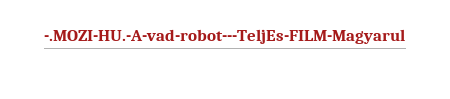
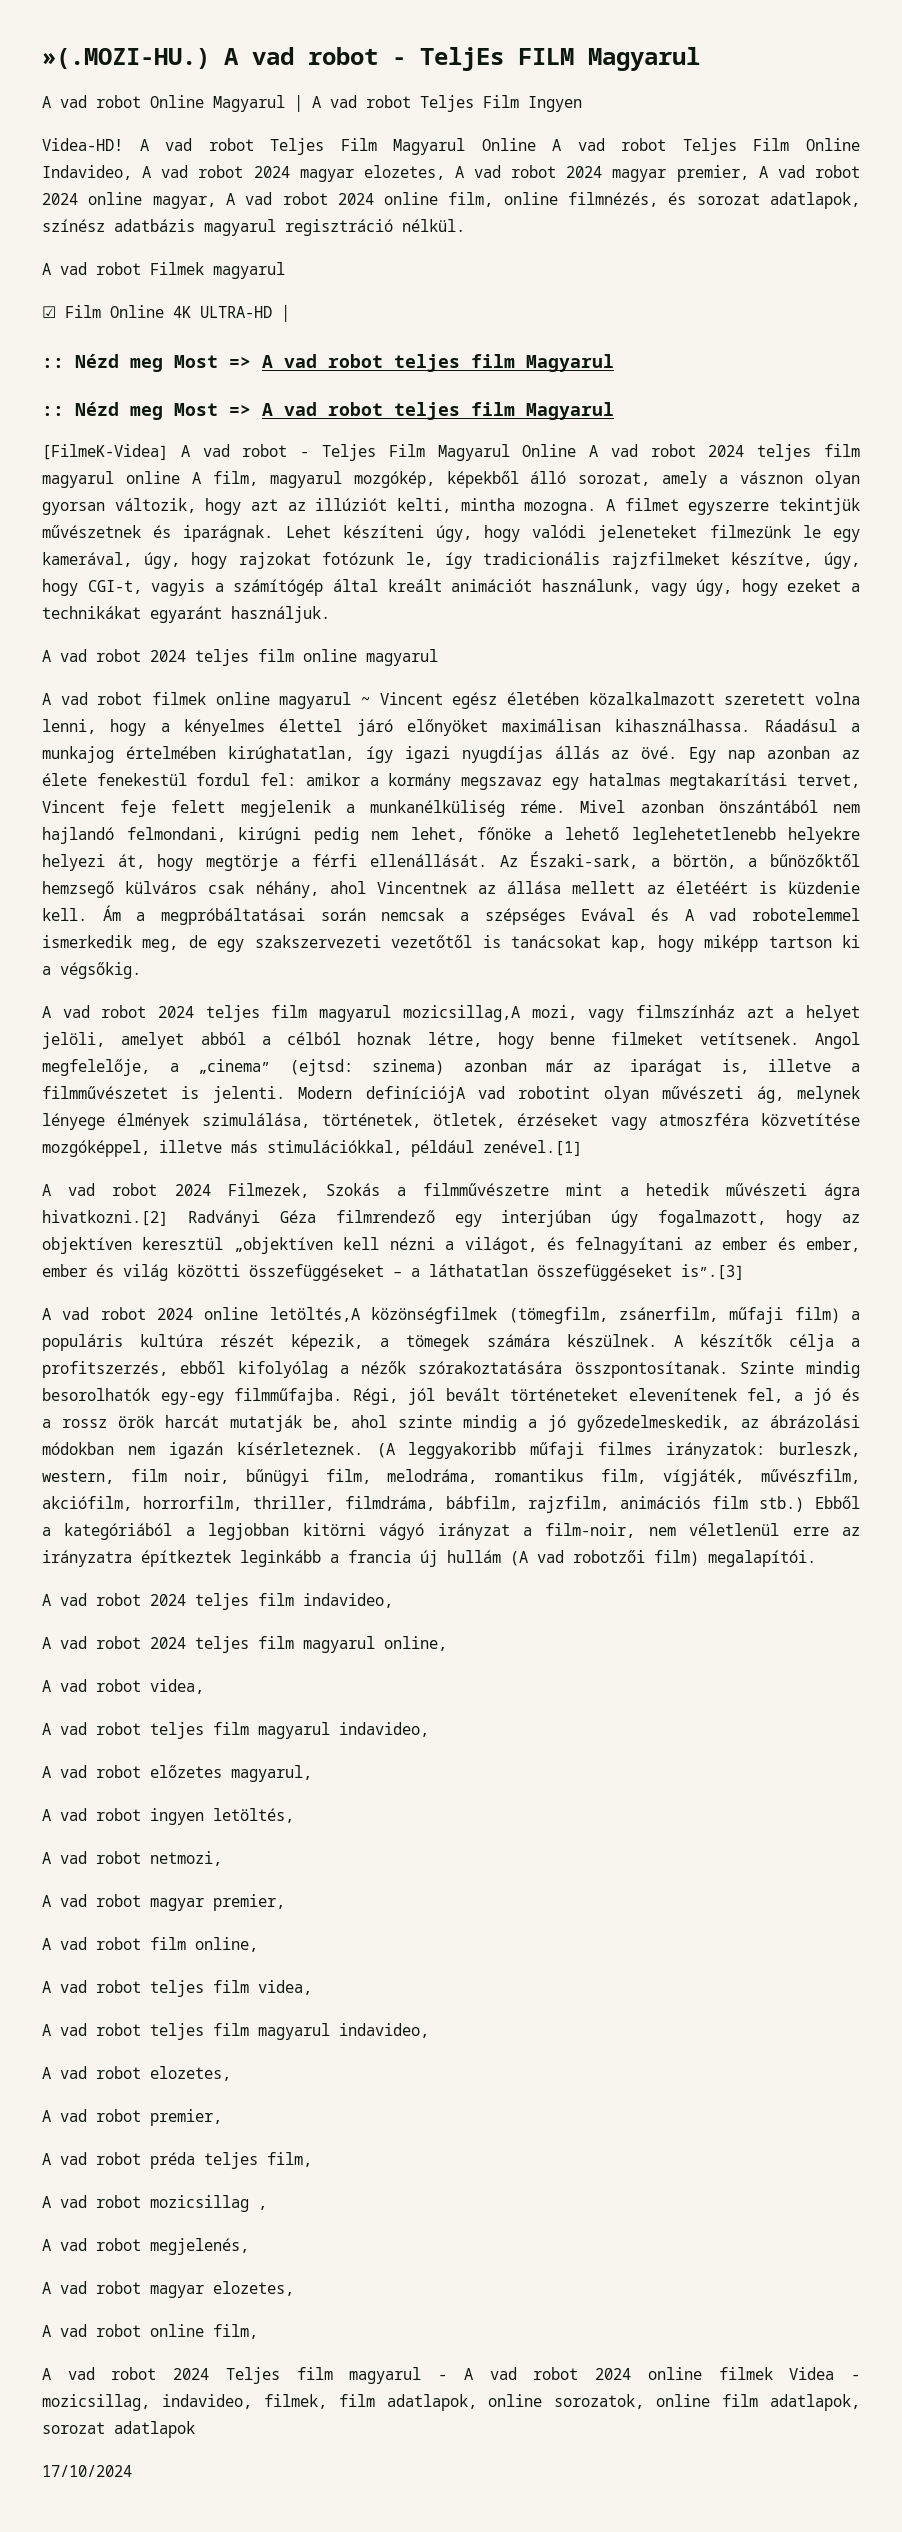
[44,29,405,44] -.MOZI-HU.-A-vad-robot---TeljEs-FILM-Magyarul -> [42,47,700,71] [42,95,582,112] [42,138,861,155] [42,165,860,182] [42,192,860,209] [42,219,465,236] [42,262,285,279] [42,305,290,322] [42,354,614,372] [42,402,614,420] [42,444,861,461] [42,471,860,488] [42,498,860,515] [42,525,860,542] [42,552,861,569] [42,579,861,596] [42,606,330,623] [42,649,438,666] [42,692,860,709] [42,719,860,736] [42,746,860,763] [42,773,861,790] [42,800,861,817] [42,827,860,844] [42,851,860,871] [42,881,860,898] [42,905,860,925] [42,935,860,952] [42,962,141,979] [42,1005,861,1022] [42,1032,860,1049] [42,1059,860,1076] [42,1086,860,1103] [42,1113,860,1130] [42,1140,582,1157] [42,1183,860,1200] [42,1210,861,1227] [42,1237,860,1254] [42,1264,744,1281] [42,1307,860,1324] [42,1334,861,1351] [42,1361,860,1378] [42,1388,860,1405] [42,1415,860,1432] [42,1442,861,1459] [42,1469,861,1486] [42,1496,861,1513] [42,1523,860,1540] [42,1550,816,1567] [42,1593,393,1610] [42,1636,447,1653] [42,1679,204,1694] [42,1722,429,1739] [42,1765,312,1782] [42,1808,294,1825] [42,1851,222,1866] [42,1894,285,1911] [42,1937,258,1952] [42,1980,312,1997] [42,2023,429,2040] [42,2066,231,2081] [42,2109,222,2126] [42,2152,312,2169] [42,2195,267,2212] [42,2238,249,2255] [42,2281,294,2298] [42,2324,258,2339] [42,2367,861,2384] [42,2394,861,2411] [42,2421,195,2438] [42,2465,132,2477] »(.MOZI-HU.) A vad robot - TeljEs FILM Magyarul // A vad robot Online Magyarul | A vad robot Teljes Film Ingyen // Videa-HD! A vad robot Teljes Film Magyarul Online A vad robot Teljes Film Online Indavideo, A vad robot 2024 magyar elozetes, A vad robot 2024 magyar premier, A vad robot 2024 online magyar, A vad robot 2024 online film, online filmnézés, és sorozat adatlapok, színész adatbázis magyarul regisztráció nélkül. // A vad robot Filmek magyarul // ☑ Film Online 4K ULTRA-HD | // :: Nézd meg Most => A vad robot teljes film Magyarul // :: Nézd meg Most => A vad robot teljes film Magyarul // [FilmeK-Videa] A vad robot - Teljes Film Magyarul Online A vad robot 2024 teljes film magyarul online A film, magyarul mozgókép, képekből álló sorozat, amely a vásznon olyan gyorsan változik, hogy azt az illúziót kelti, mintha mozogna. A filmet egyszerre tekintjük művészetnek és iparágnak. Lehet készíteni úgy, hogy valódi jeleneteket filmezünk le egy kamerával, úgy, hogy rajzokat fotózunk le, így tradicionális rajzfilmeket készítve, úgy, hogy CGI-t, vagyis a számítógép által kreált animációt használunk, vagy úgy, hogy ezeket a technikákat egyaránt használjuk. // A vad robot 2024 teljes film online magyarul // A vad robot filmek online magyarul ~ Vincent egész életében közalkalmazott szeretett volna lenni, hogy a kényelmes élettel járó előnyöket maximálisan kihasználhassa. Ráadásul a munkajog értelmében kirúghatatlan, így igazi nyugdíjas állás az övé. Egy nap azonban az élete fenekestül fordul fel: amikor a kormány megszavaz egy hatalmas megtakarítási tervet, Vincent feje felett megjelenik a munkanélküliség réme. Mivel azonban önszántából nem hajlandó felmondani, kirúgni pedig nem lehet, főnöke a lehető leglehetetlenebb helyekre helyezi át, hogy megtörje a férfi ellenállását. Az Északi-sark, a börtön, a bűnözőktől hemzsegő külváros csak néhány, ahol Vincentnek az állása mellett az életéért is küzdenie kell. Ám a megpróbáltatásai során nemcsak a szépséges Evával és A vad robotelemmel ismerkedik meg, de egy szakszervezeti vezetőtől is tanácsokat kap, hogy miképp tartson ki a végsőkig. // A vad robot 2024 teljes film magyarul mozicsillag,A mozi, vagy filmszínház azt a helyet jelöli, amelyet abból a célból hoznak létre, hogy benne filmeket vetítsenek. Angol megfelelője, a „cinema” (ejtsd: szinema) azonban már az iparágat is, illetve a filmművészetet is jelenti. Modern definíciójA vad robotint olyan művészeti ág, melynek lényege élmények szimulálása, történetek, ötletek, érzéseket vagy atmoszféra közvetítése mozgóképpel, illetve más stimulációkkal, például zenével.[1] // A vad robot 2024 Filmezek, Szokás a filmművészetre mint a hetedik művészeti ágra hivatkozni.[2] Radványi Géza filmrendező egy interjúban úgy fogalmazott, hogy az objektíven keresztül „objektíven kell nézni a világot, és felnagyítani az ember és ember, ember és világ közötti összefüggéseket – a láthatatlan összefüggéseket is”.[3] // A vad robot 2024 online letöltés,A közönségfilmek (tömegfilm, zsánerfilm, műfaji film) a populáris kultúra részét képezik, a tömegek számára készülnek. A készítők célja a profitszerzés, ebből kifolyólag a nézők szórakoztatására összpontosítanak. Szinte mindig besorolhatók egy-egy filmműfajba. Régi, jól bevált történeteket elevenítenek fel, a jó és a rossz örök harcát mutatják be, ahol szinte mindig a jó győzedelmeskedik, az ábrázolási módokban nem igazán kísérleteznek. (A leggyakoribb műfaji filmes irányzatok: burleszk, western, film noir, bűnügyi film, melodráma, romantikus film, vígjáték, művészfilm, akciófilm, horrorfilm, thriller, filmdráma, bábfilm, rajzfilm, animációs film stb.) Ebből a kategóriából a legjobban kitörni vágyó irányzat a film-noir, nem véletlenül erre az irányzatra építkeztek leginkább a francia új hullám (A vad robotzői film) megalapítói. // A vad robot 2024 teljes film indavideo, // A vad robot 2024 teljes film magyarul online, // A vad robot videa, // A vad robot teljes film magyarul indavideo, // A vad robot előzetes magyarul, // A vad robot ingyen letöltés, // A vad robot netmozi, // A vad robot magyar premier, // A vad robot film online, // A vad robot teljes film videa, // A vad robot teljes film magyarul indavideo, // A vad robot elozetes, // A vad robot premier, // A vad robot préda teljes film, // A vad robot mozicsillag , // A vad robot megjelenés, // A vad robot magyar elozetes, // A vad robot online film, // A vad robot 2024 Teljes film magyarul - A vad robot 2024 online filmek Videa - mozicsillag, indavideo, filmek, film adatlapok, online sorozatok, online film adatlapok, sorozat adatlapok // 17/10/2024

